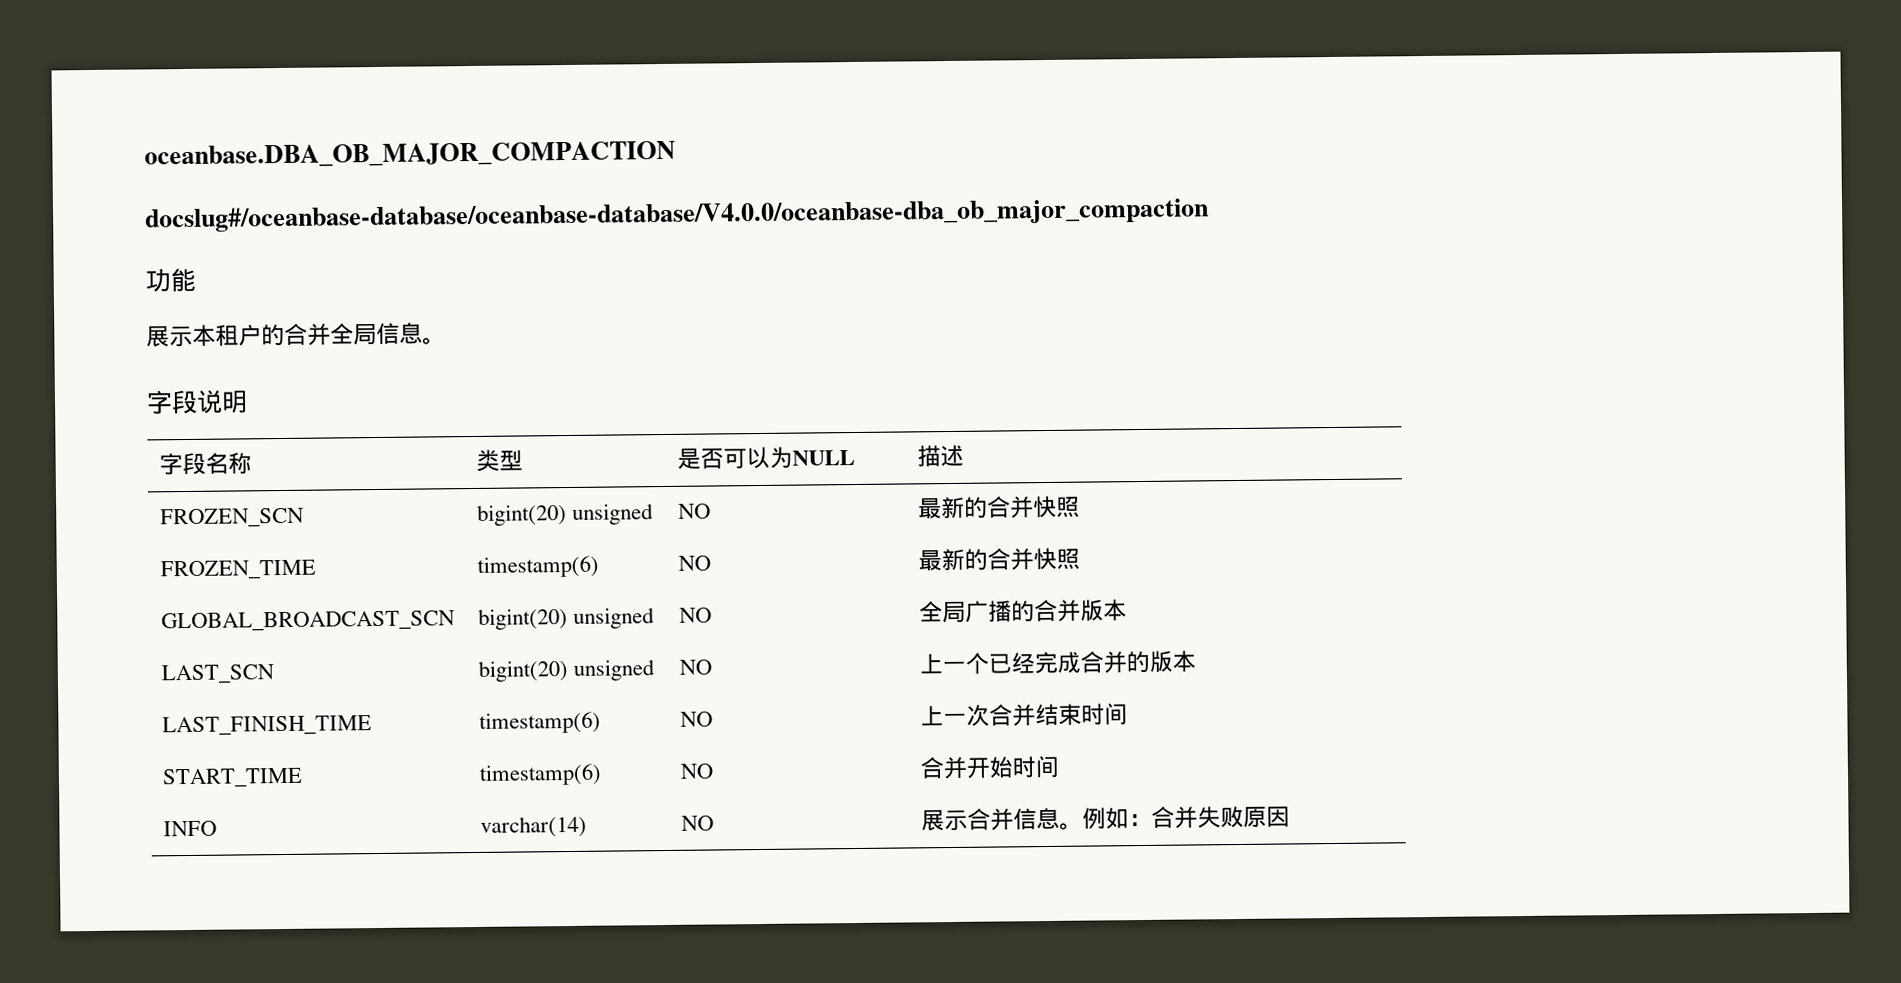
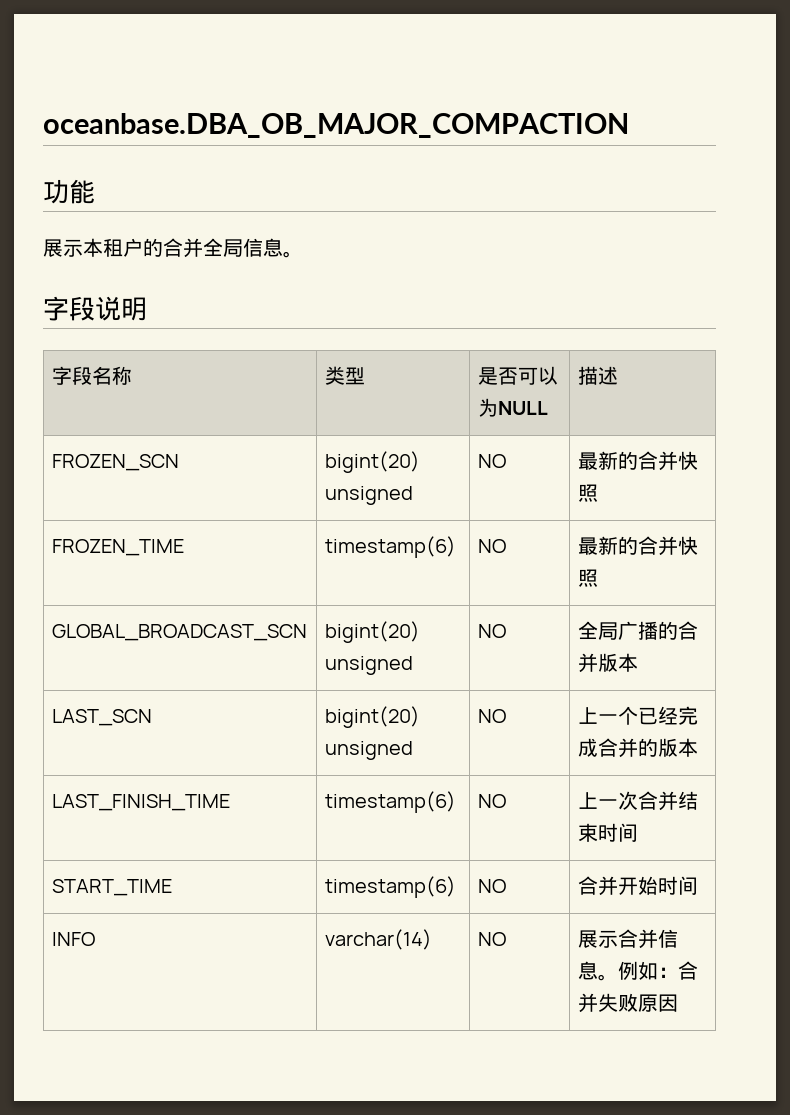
[144,197,1209,233] // docslug#/oceanbase-database/oceanbase-database/V4.0.0/oceanbase-dba_ob_major_compaction -> (629, 125) none

